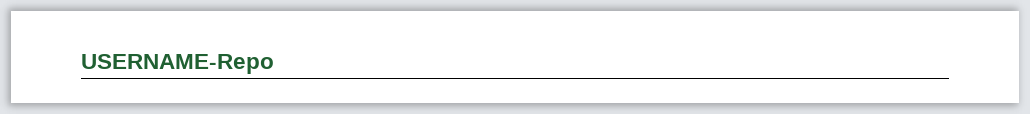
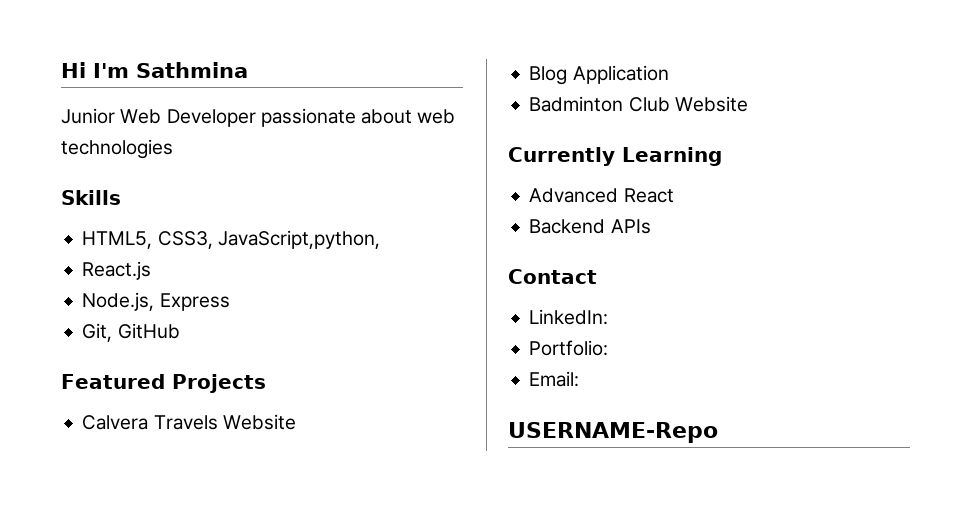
(81, 64) none -> [61,62,248,78] [61,108,456,127] [61,139,173,159] [61,190,121,205] [82,230,380,249] [82,261,152,280] [82,292,230,311] [82,323,180,342] [61,374,266,393] [82,414,296,430] [529,65,669,85] [529,96,748,112] [508,147,722,166] [529,188,674,203] [529,219,651,234] [508,269,597,284] [529,309,609,325] [529,340,609,356] [529,371,580,387] Hi I'm Sathmina // Junior Web Developer passionate about web technologies // Skills // HTML5, CSS3, JavaScript,python, // React.js // Node.js, Express // Git, GitHub // Featured Projects // Calvera Travels Website // Blog Application // Badminton Club Website // Currently Learning // Advanced React // Backend APIs // Contact // LinkedIn: // Portfolio: // Email: //

